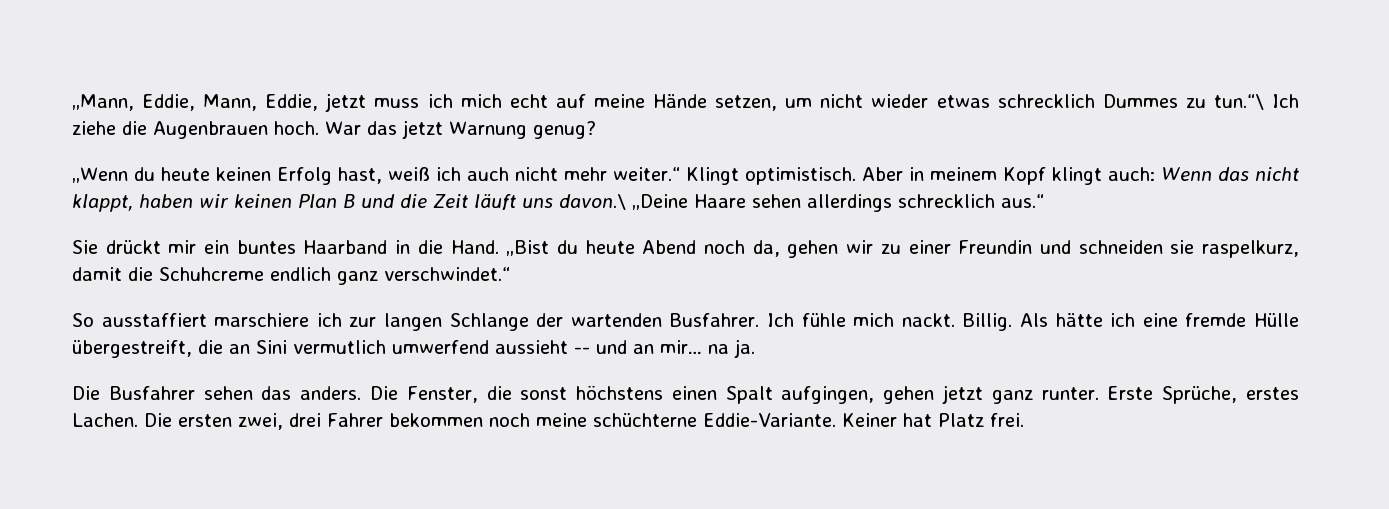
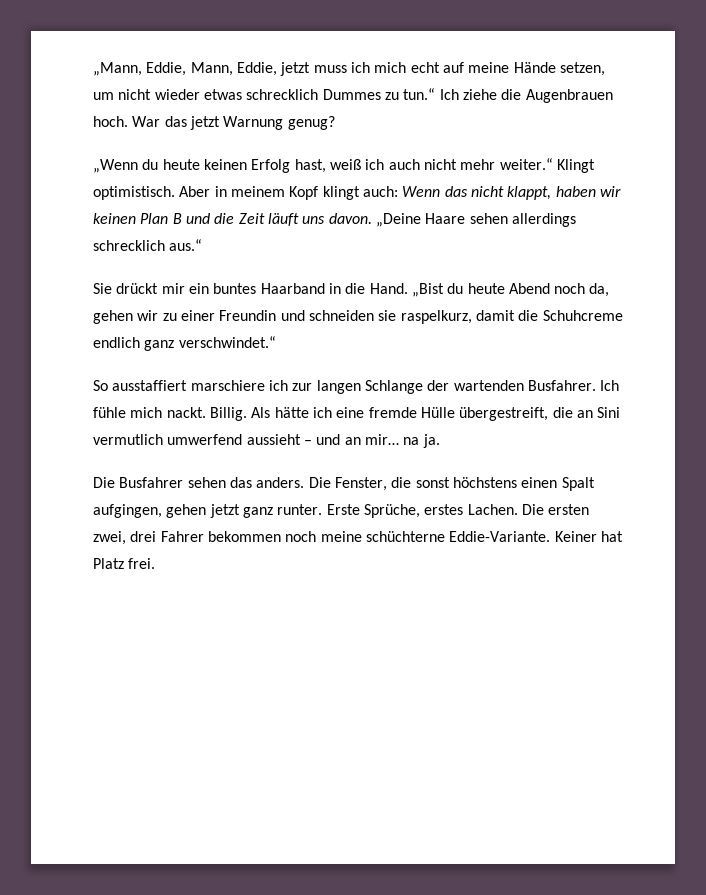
[1213,94,1264,110] tun.“\ -> [403,88,436,100] tun.“
[559,194,626,210] davon.\ -> [328,213,372,224] davon.
[574,347,590,354] -- -> [303,440,312,445] –

